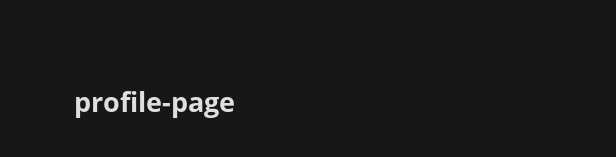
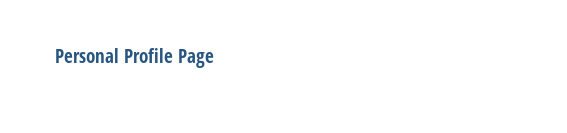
[74,91,235,118] profile-page -> [55,48,214,68] Personal Profile Page

